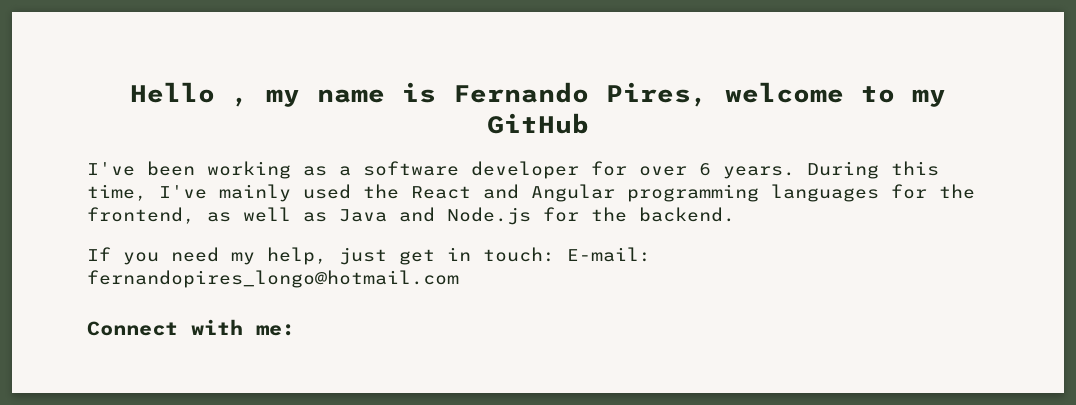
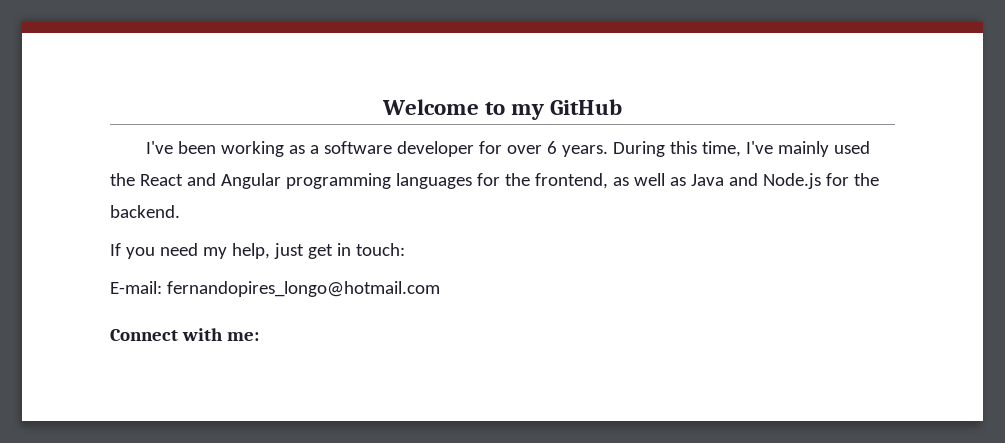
[130,82,844,107] Hello , my name is Fernando Pires, welcome -> [381,99,479,115] Welcome
(555, 254) none -> (405, 249) //

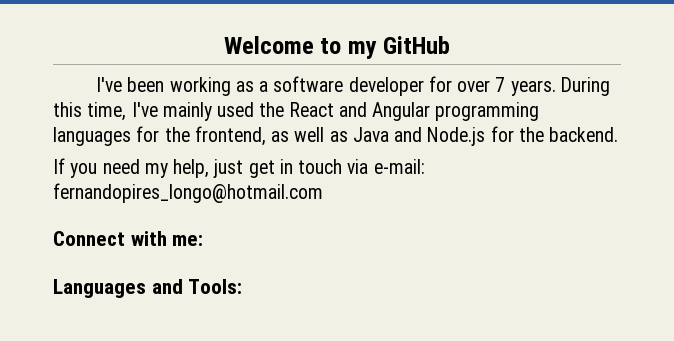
[546,141,557,154] 6 -> [495,77,506,92] 7
[355,243,405,256] [110,281,162,294] touch: // E-mail: -> [298,159,425,174] touch via e-mail:
(260, 336) none -> [53,279,243,298] // Languages and Tools:

